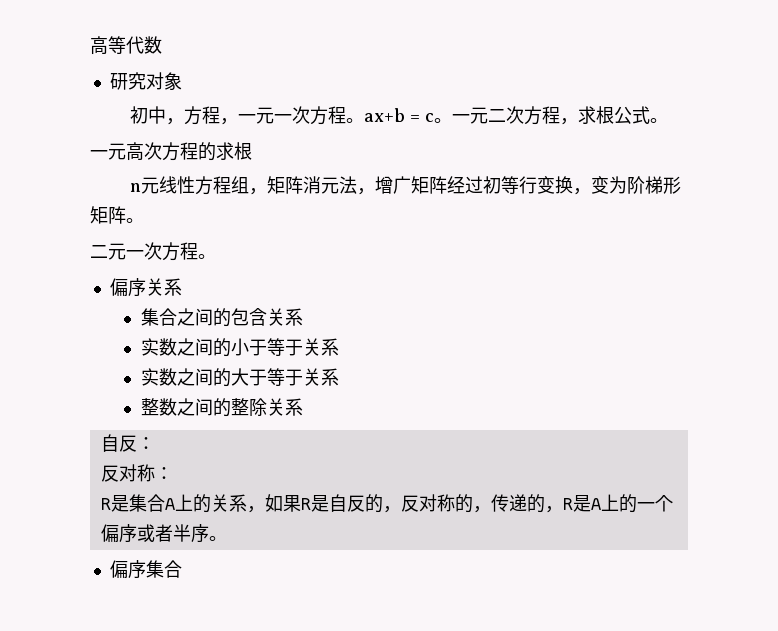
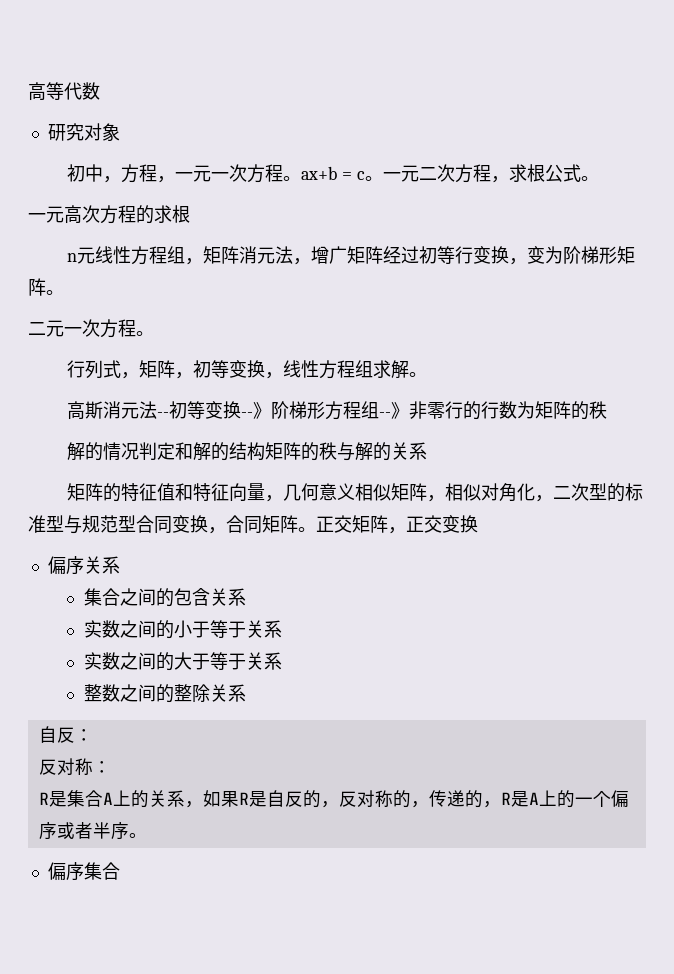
(216, 256) none -> [66,360,427,379] [66,401,607,420] [66,442,427,461] [66,483,643,502] [28,515,478,534] // 行列式，矩阵，初等变换，线性方程组求解。 // 高斯消元法--初等变换--》阶梯形方程组--》非零行的行数为矩阵的秩 // 解的情况判定和解的结构矩阵的秩与解的关系 // 矩阵的特征值和特征向量，几何意义相似矩阵，相似对角化，二次型的标准型与规范型合同变换，合同矩阵。正交矩阵，正交变换

